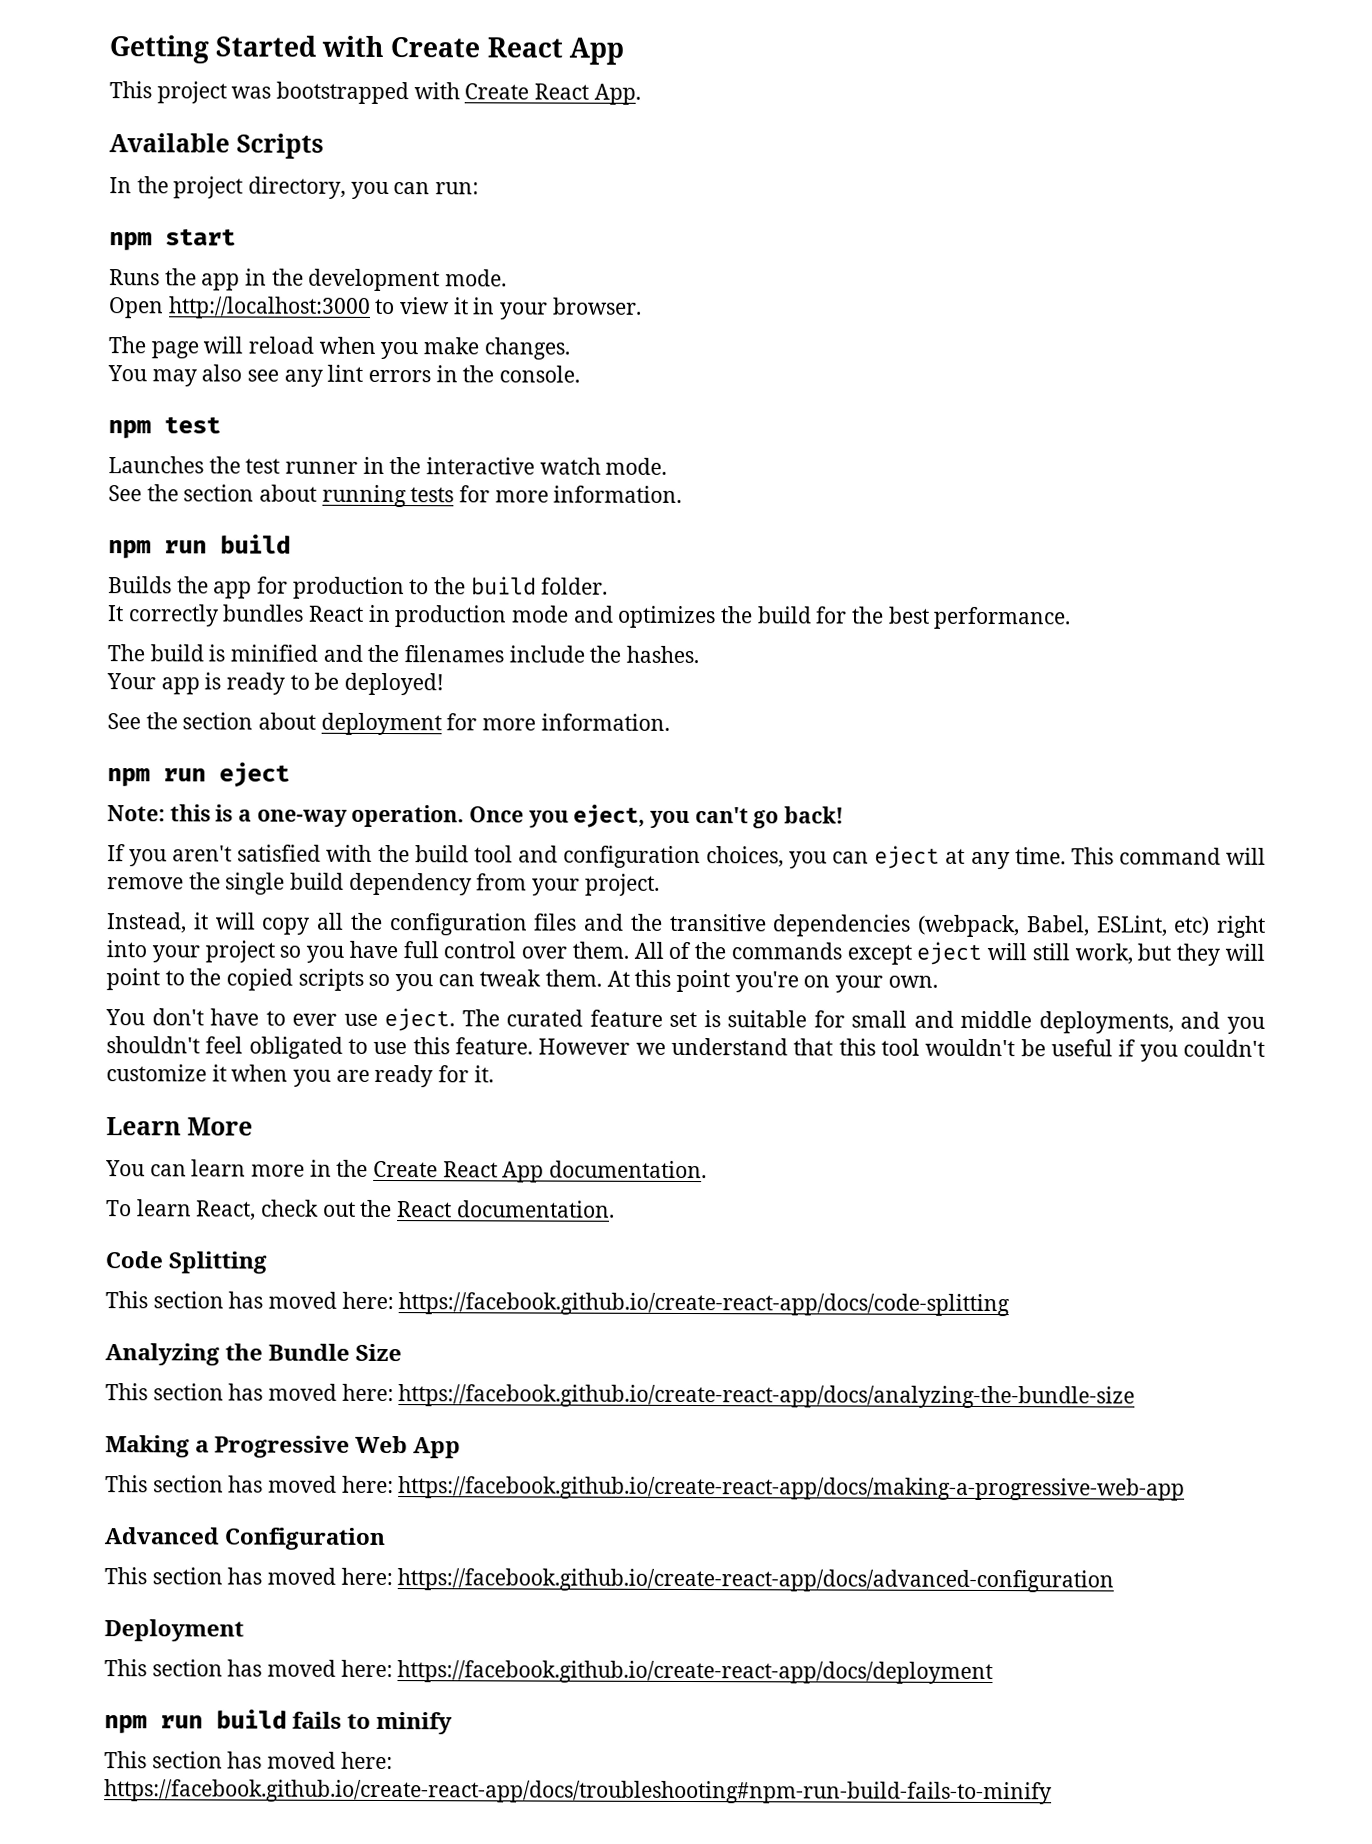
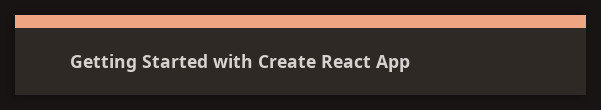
[109,81,641,105] [109,133,324,159] [109,176,480,200] [109,228,236,251] [109,268,508,292] [108,296,642,320] [108,336,570,360] [107,364,581,387] [108,416,221,439] [108,456,668,475] [108,484,683,508] [108,534,291,559] [108,576,609,600] [107,604,1072,630] [107,644,700,664] [106,672,445,696] [107,712,670,736] [107,762,290,788] [107,804,845,829] [107,844,1266,870] [107,872,660,896] [106,912,1266,938] [106,940,1266,966] [106,968,938,993] [105,1008,1265,1034] [106,1036,1265,1062] [106,1064,494,1088] [106,1117,253,1136] [105,1159,708,1183] [106,1199,615,1221] [105,1251,268,1274] [105,1291,1011,1317] [105,1343,403,1366] [105,1383,1136,1409] [105,1435,462,1459] [105,1475,1186,1501] [104,1527,386,1551] [104,1567,1115,1593] [104,1619,244,1642] [104,1659,994,1685] [104,1709,454,1735] [104,1751,393,1770] [104,1779,1052,1805] // This project was bootstrapped with Create React App. // Available Scripts // In the project directory, you can run: // npm start // Runs the app in the development mode. // Open http://localhost:3000 to view it in your browser. // The page will reload when you make changes. // You may also see any lint errors in the console. // npm test // Launches the test runner in the interactive watch mode. // See the section about running tests for more information. // npm run build // Builds the app for production to the build folder. // It correctly bundles React in production mode and optimizes the build for the best performance. // The build is minified and the filenames include the hashes. // Your app is ready to be deployed! // See the section about deployment for more information. // npm run eject // Note: this is a one-way operation. Once you eject, you can't go back! // If you aren't satisfied with the build tool and configuration choices, you can eject at any time. This command will remove the single build dependency from your project. // Instead, it will copy all the configuration files and the transitive dependencies (webpack, Babel, ESLint, etc) right into your project so you have full control over them. All of the commands except eject will still work, but they will point to the copied scripts so you can tweak them. At this point you're on your own. // You don't have to ever use eject. The curated feature set is suitable for small and middle deployments, and you shouldn't feel obligated to use this feature. However we understand that this tool wouldn't be useful if you couldn't customize it when you are ready for it. // Learn More // You can learn more in the Create React App documentation. // To learn React, check out the React documentation. // Code Splitting // This section has moved here: https://facebook.github.io/create-react-app/docs/code-splitting // Analyzing the Bundle Size // This section has moved here: https://facebook.github.io/create-react-app/docs/analyzing-the-bundle-size // Making a Progressive Web App // This section has moved here: https://facebook.github.io/create-react-app/docs/making-a-progressive-web-app // Advanced Configuration // This section has moved here: https://facebook.github.io/create-react-app/docs/advanced-configuration // Deployment // This section has moved here: https://facebook.github.io/create-react-app/docs/deployment // npm run build fails to minify // This section has moved here: https://facebook.github.io/create-react-app/docs/troubleshooting#npm-run-build-fails-to-minify -> (410, 63) none

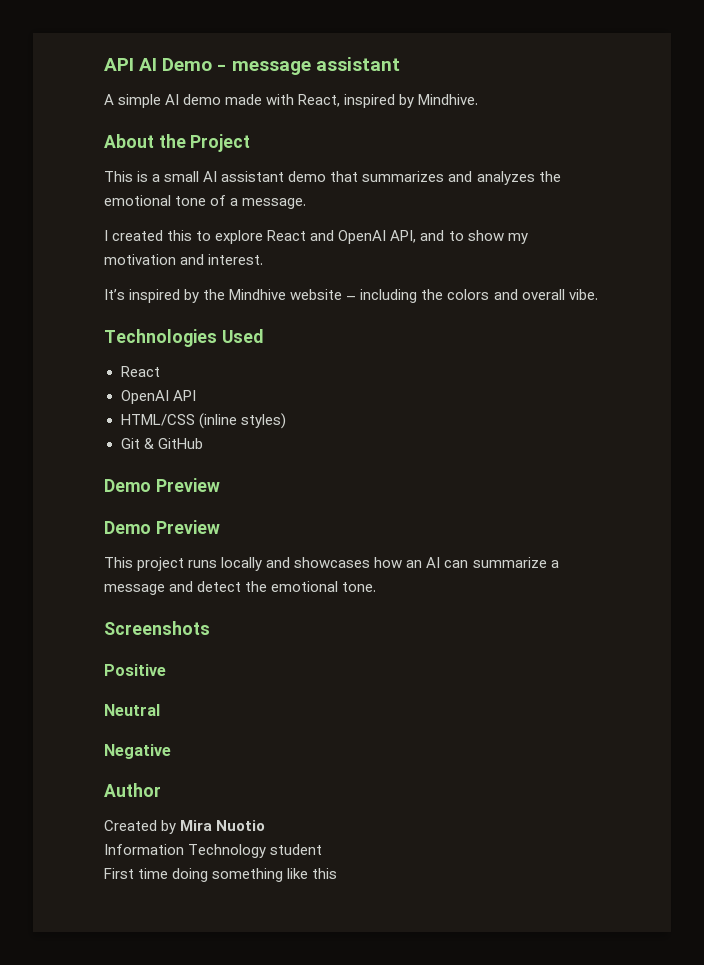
[70,54,410,72] Getting Started with Create React App -> [104,57,400,75] [104,94,479,108] [104,134,251,152] [104,171,561,185] [104,195,307,209] [104,230,528,244] [104,254,264,265] [104,289,598,303] [104,329,263,347] [120,366,160,377] [120,390,196,404] [120,413,286,429] [120,438,203,449] [104,478,220,492] [104,520,220,534] [104,557,559,571] [104,581,377,595] [104,621,210,635] [104,664,166,676] [104,704,160,716] [104,744,171,759] [104,783,161,797] [104,820,266,834] [104,844,323,858] [104,868,338,882] API AI Demo - message assistant // A simple AI demo made with React, inspired by Mindhive. // About the Project // This is a small AI assistant demo that summarizes and analyzes the emotional tone of a message. // I created this to explore React and OpenAI API, and to show my motivation and interest. // It’s inspired by the Mindhive website – including the colors and overall vibe. // Technologies Used // React // OpenAI API // HTML/CSS (inline styles) // Git & GitHub // Demo Preview // Demo Preview // This project runs locally and showcases how an AI can summarize a message and detect the emotional tone. // Screenshots // Positive // Neutral // Negative // Author // Created by Mira Nuotio // Information Technology student // First time doing something like this

